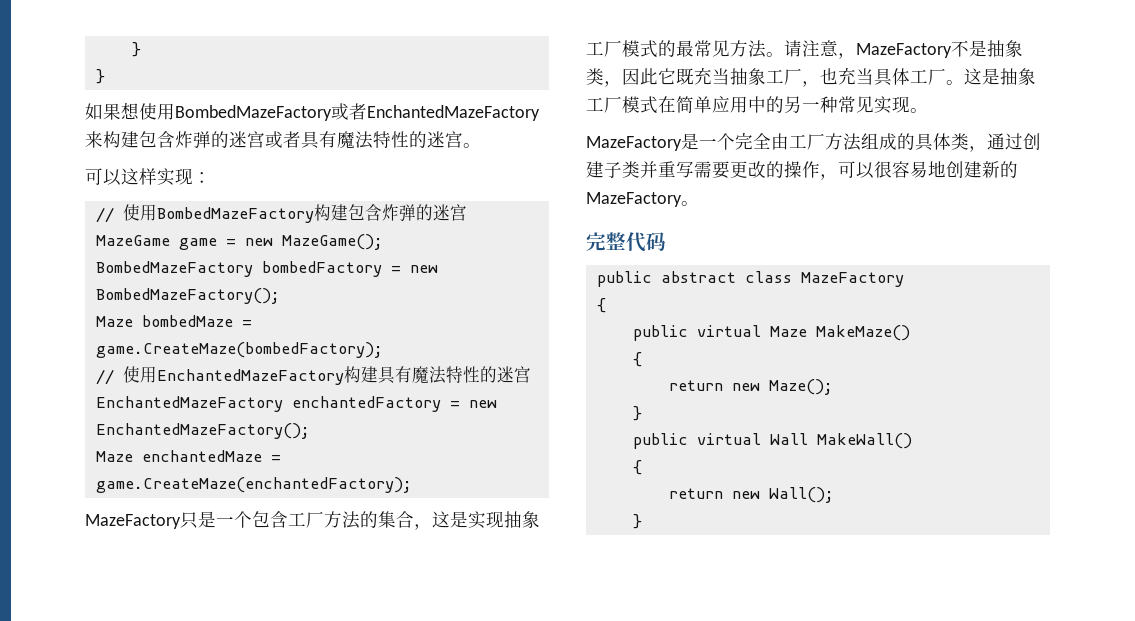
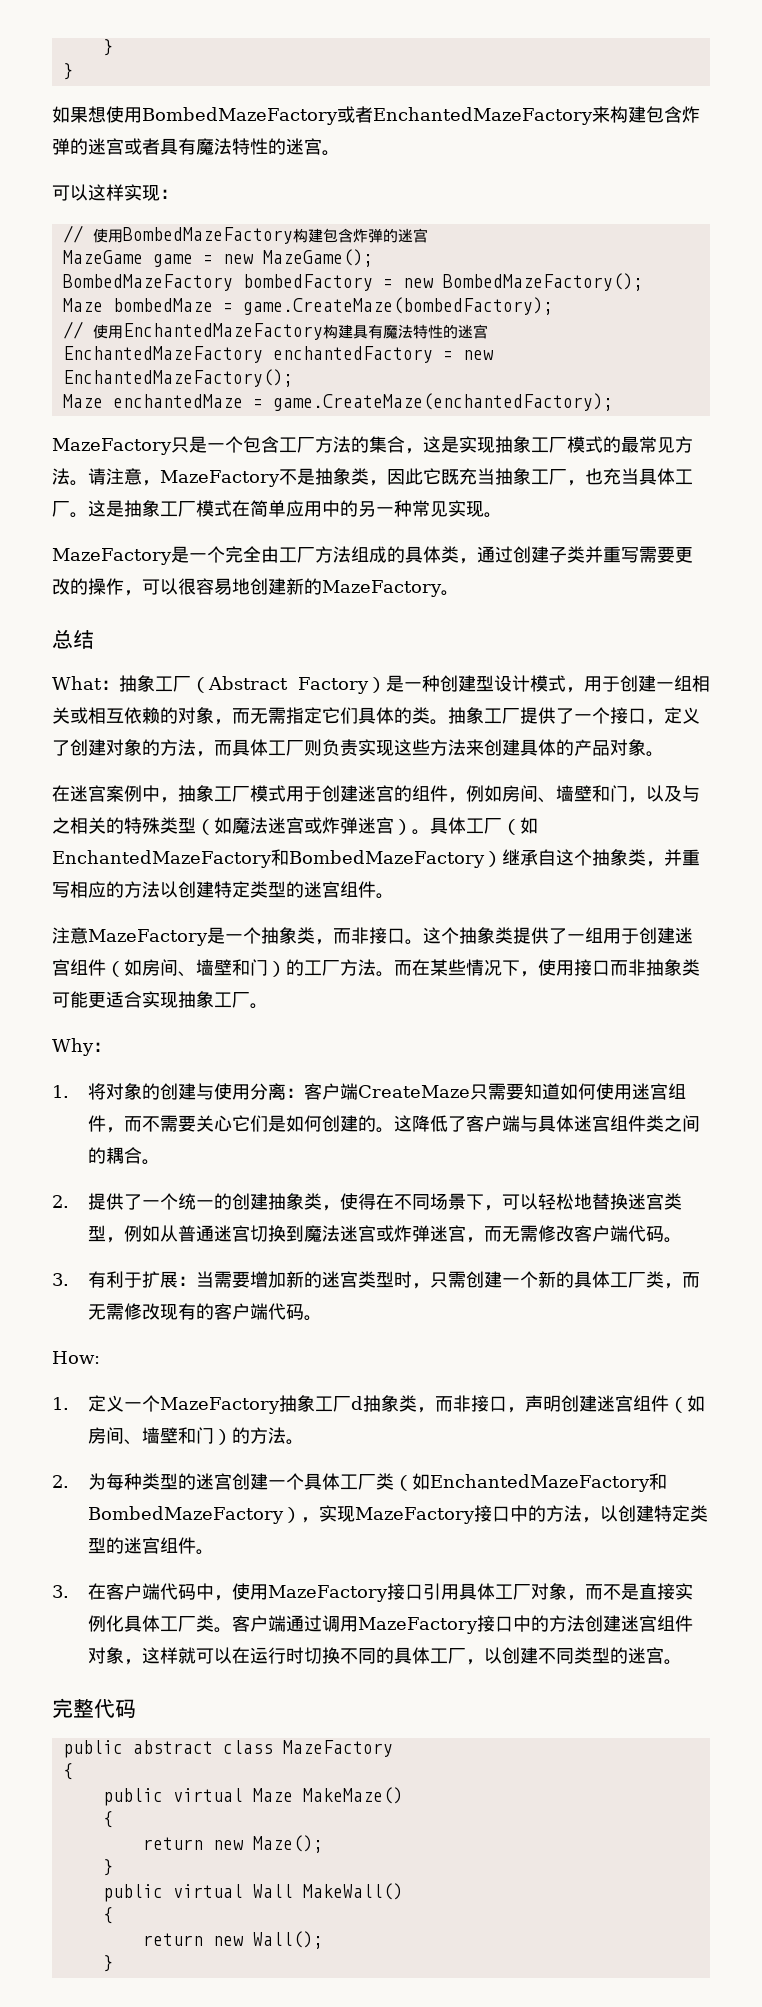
(699, 203) none -> [52,629,94,649] [52,675,710,694] [52,707,700,725] [52,739,664,757] [52,785,700,803] [52,817,538,835] [52,849,700,868] [52,881,394,899] [52,927,693,946] [52,959,700,977] [52,991,268,1009] [52,1038,111,1056] [52,1083,686,1100] [87,1115,700,1133] [87,1147,160,1165] [52,1193,682,1211] [87,1225,682,1243] [52,1271,700,1289] [87,1303,322,1321] [52,1351,100,1364] [52,1395,705,1414] [87,1427,304,1445] [52,1473,667,1492] [87,1505,708,1524] [87,1537,214,1555] [52,1583,693,1602] [87,1615,693,1634] [87,1647,682,1665] // 总结 // What：抽象工厂（Abstract Factory）是一种创建型设计模式，用于创建一组相关或相互依赖的对象，而无需指定它们具体的类。抽象工厂提供了一个接口，定义了创建对象的方法，而具体工厂则负责实现这些方法来创建具体的产品对象。 // 在迷宫案例中，抽象工厂模式用于创建迷宫的组件，例如房间、墙壁和门，以及与之相关的特殊类型（如魔法迷宫或炸弹迷宫）。具体工厂（如EnchantedMazeFactory和BombedMazeFactory）继承自这个抽象类，并重写相应的方法以创建特定类型的迷宫组件。 // 注意MazeFactory是一个抽象类，而非接口。这个抽象类提供了一组用于创建迷宫组件（如房间、墙壁和门）的工厂方法。而在某些情况下，使用接口而非抽象类可能更适合实现抽象工厂。 // Why： // 1.将对象的创建与使用分离：客户端CreateMaze只需要知道如何使用迷宫组件，而不需要关心它们是如何创建的。这降低了客户端与具体迷宫组件类之间的耦合。 // 2.提供了一个统一的创建抽象类，使得在不同场景下，可以轻松地替换迷宫类型，例如从普通迷宫切换到魔法迷宫或炸弹迷宫，而无需修改客户端代码。 // 3.有利于扩展：当需要增加新的迷宫类型时，只需创建一个新的具体工厂类，而无需修改现有的客户端代码。 // How: // 1.定义一个MazeFactory抽象工厂d抽象类，而非接口，声明创建迷宫组件（如房间、墙壁和门）的方法。 // 2.为每种类型的迷宫创建一个具体工厂类（如EnchantedMazeFactory和BombedMazeFactory），实现MazeFactory接口中的方法，以创建特定类型的迷宫组件。 // 3.在客户端代码中，使用MazeFactory接口引用具体工厂对象，而不是直接实例化具体工厂类。客户端通过调用MazeFactory接口中的方法创建迷宫组件对象，这样就可以在运行时切换不同的具体工厂，以创建不同类型的迷宫。

